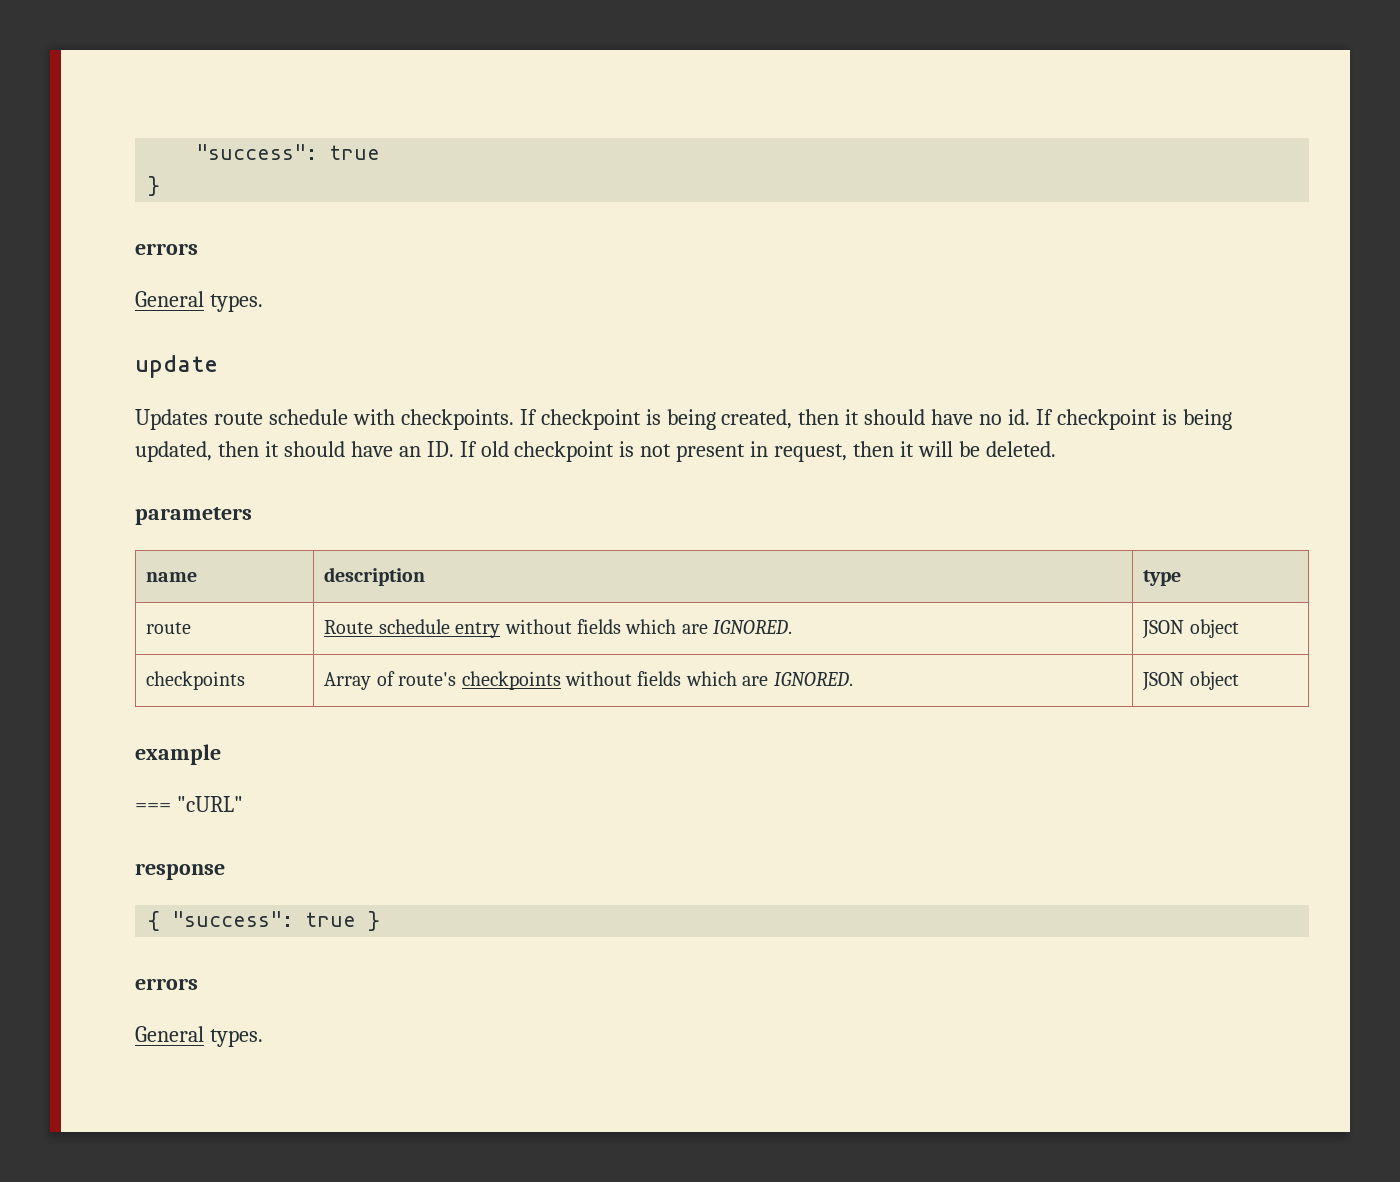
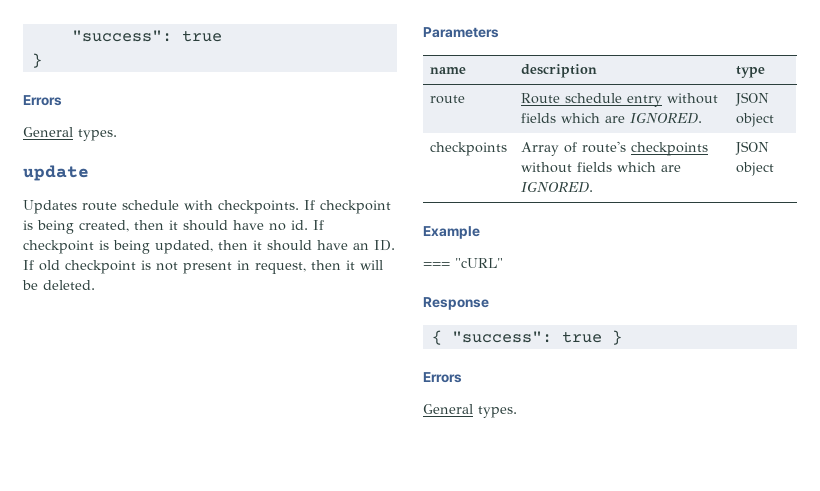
[135,243,198,255] errors -> [23,95,62,106] Errors
[135,507,252,525] parameters -> [423,27,499,38] Parameters
[135,744,221,765] example -> [423,226,480,239] Example
[135,863,225,880] response -> [423,297,489,310] Response
[135,978,198,990] errors -> [423,372,462,383] Errors

